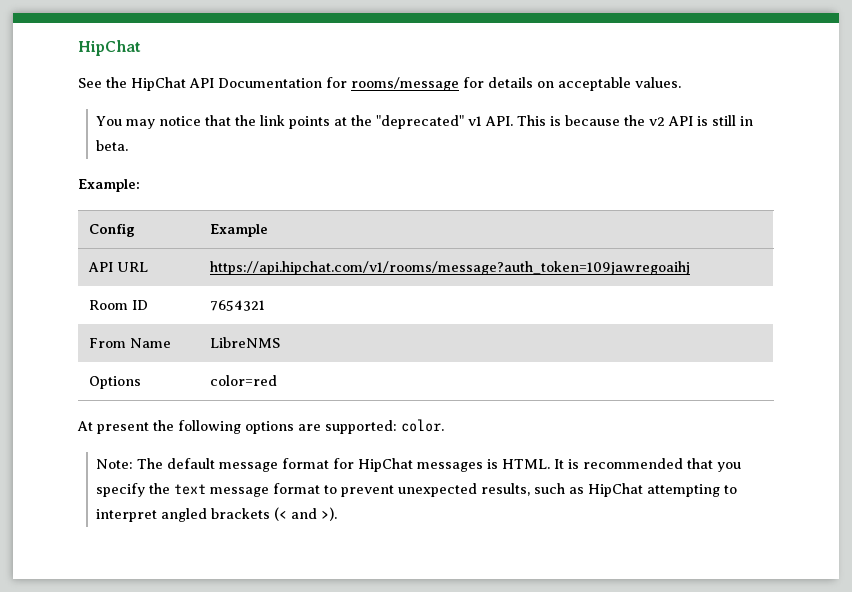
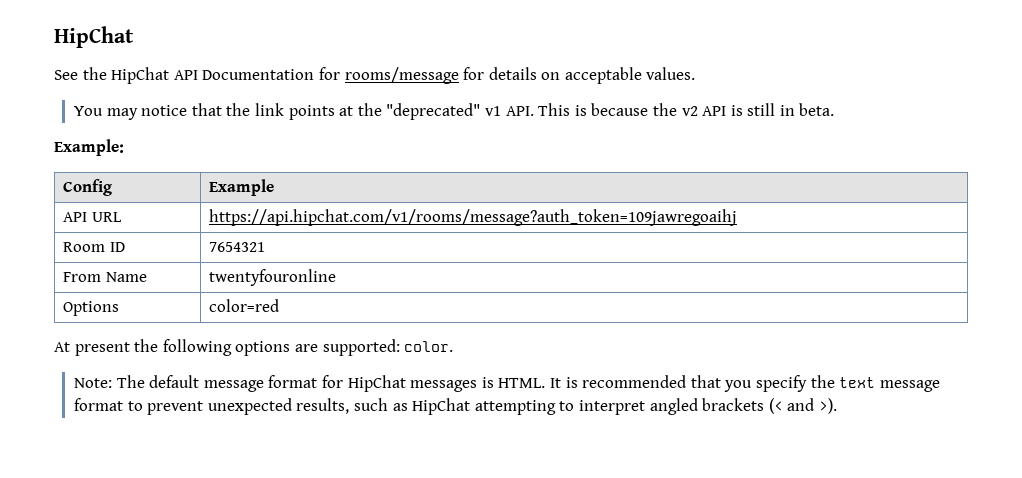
[210,337,281,348] LibreNMS -> [209,269,337,286] twentyfouronline

